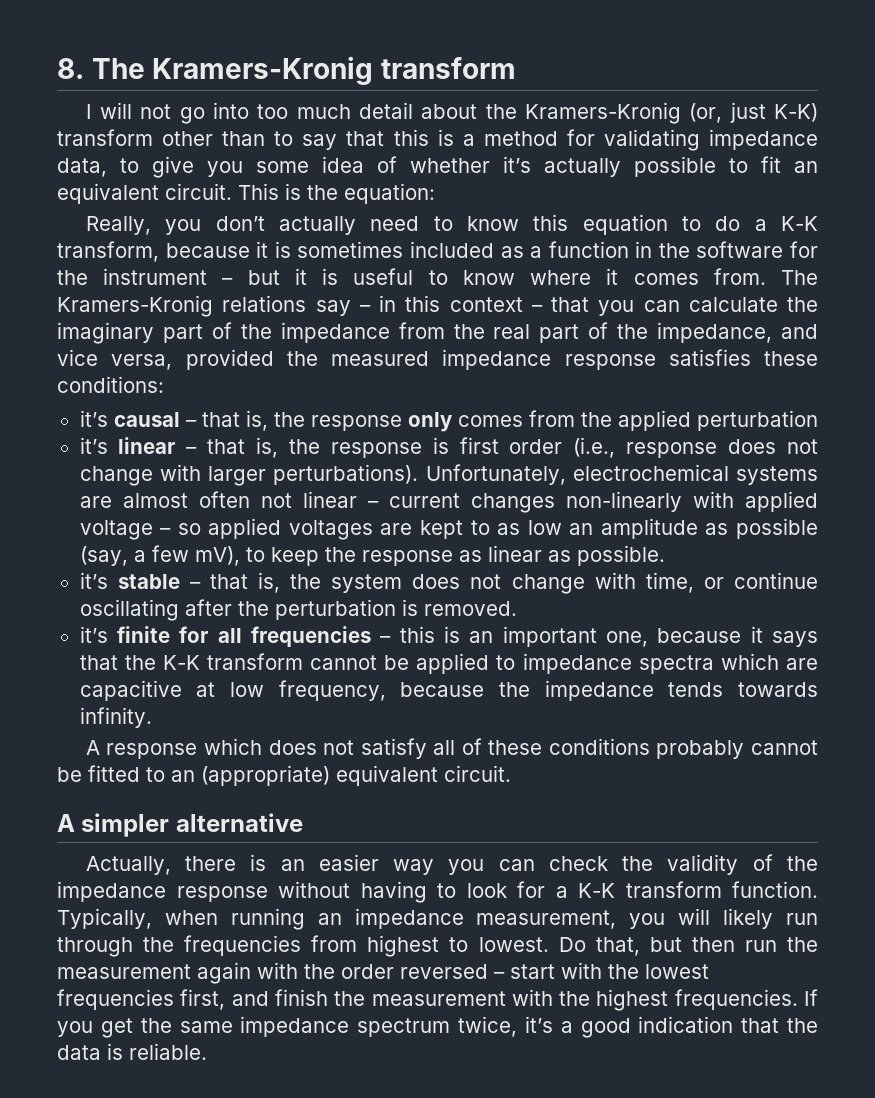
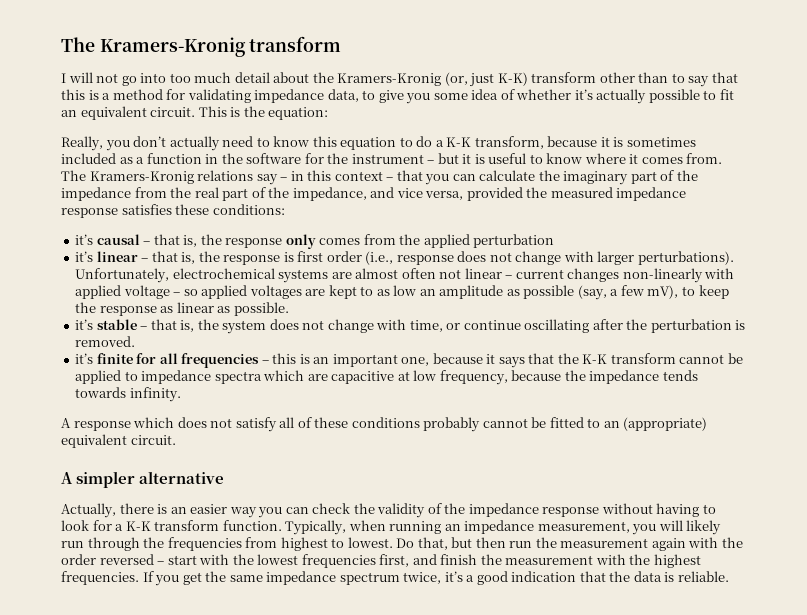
[57,58,84,79] 8. -> (61, 44) none

